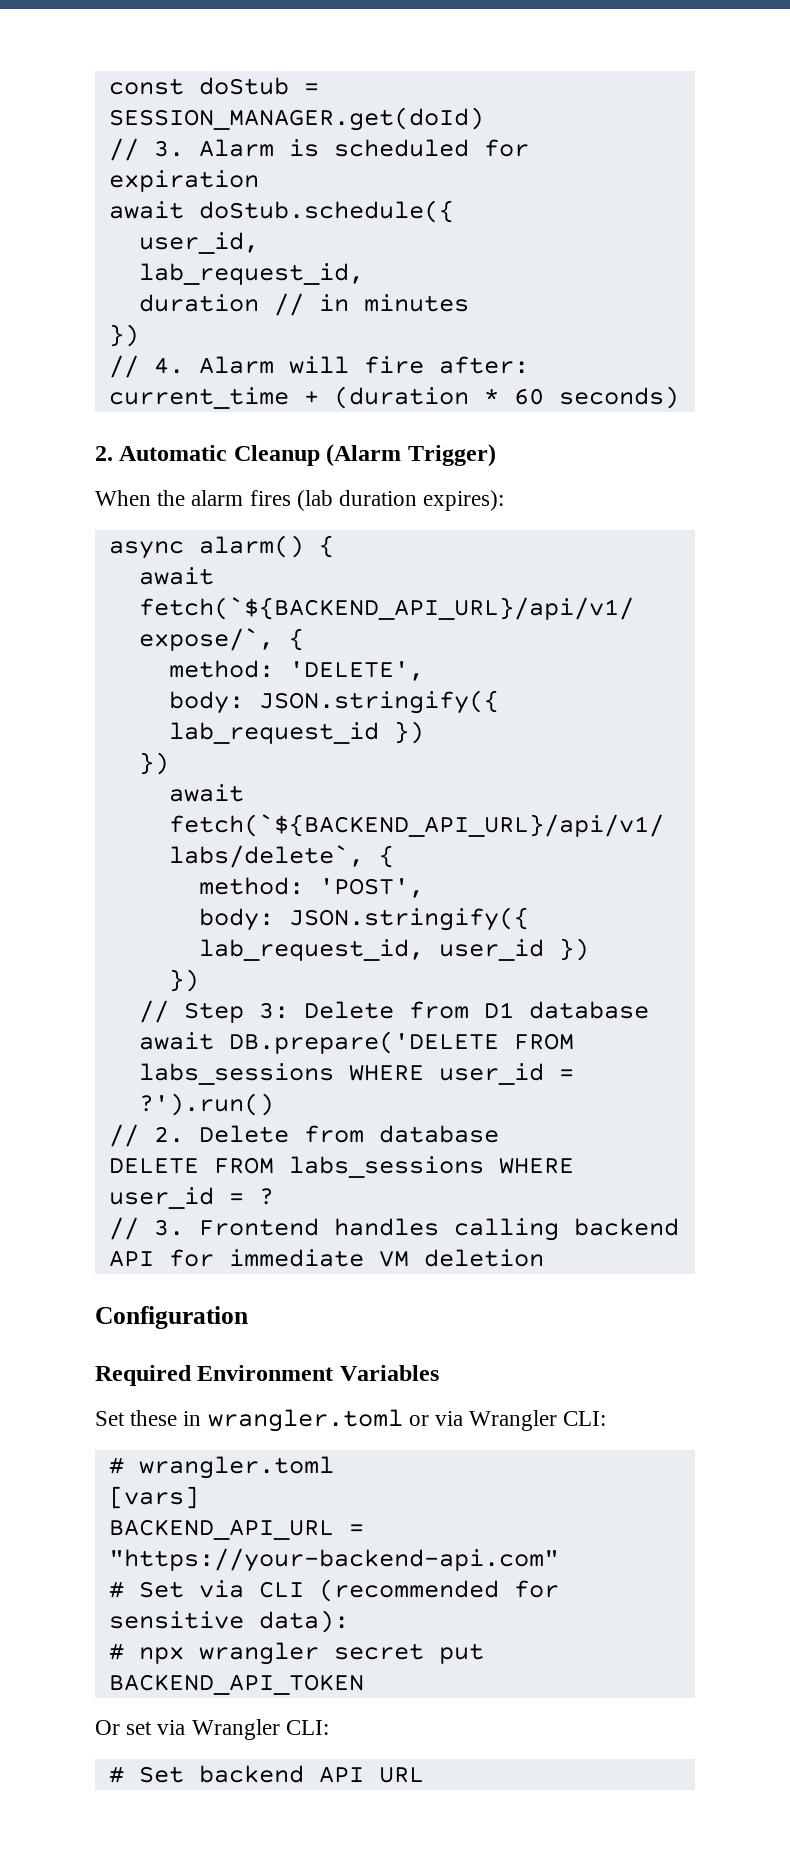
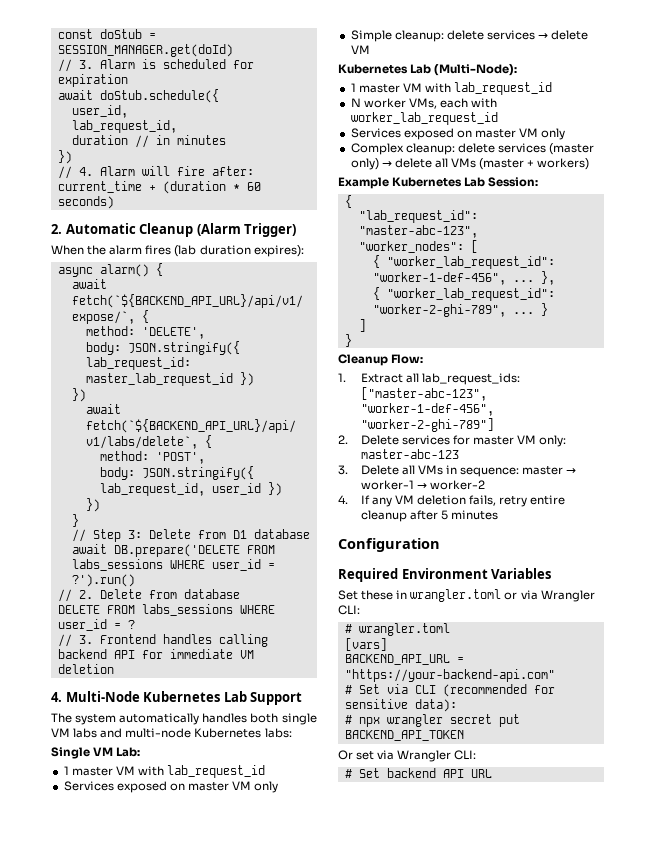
[168,722,379,744] lab_request_id -> [85,357,191,370] [85,373,233,386] lab_request_id: master_lab_request_id
(199, 980) none -> [71,514,79,527] // }
(544, 1258) none -> [51,691,303,705] [51,713,317,725] [51,728,292,738] [51,747,141,759] [63,765,266,778] [63,781,279,793] [350,30,589,42] [350,45,370,54] [338,64,518,76] [350,82,553,95] [350,98,498,109] [350,112,498,125] [350,128,566,140] [350,143,595,155] [350,158,590,170] [338,177,539,189] [344,195,352,208] [358,210,478,223] [358,225,478,238] [358,240,478,253] [372,255,555,269] [372,271,555,285] [372,287,555,301] [372,303,548,317] [358,319,366,332] [344,334,352,347] [338,354,424,366] [338,373,520,385] [360,387,487,401] [360,403,494,416] [360,418,494,432] [338,435,567,447] [360,449,459,459] [338,465,577,477] [360,480,485,490] [338,495,566,507] [360,510,499,522] // 4. Multi-Node Kubernetes Lab Support // The system automatically handles both single VM labs and multi-node Kubernetes labs: // Single VM Lab: // 1 master VM with lab_request_id // Services exposed on master VM only // Simple cleanup: delete services → delete VM // Kubernetes Lab (Multi-Node): // 1 master VM with lab_request_id // N worker VMs, each with worker_lab_request_id // Services exposed on master VM only // Complex cleanup: delete services (master only) → delete all VMs (master + workers) // Example Kubernetes Lab Session: // { // "lab_request_id": "master-abc-123", // "worker_nodes": [ // { "worker_lab_request_id": "worker-1-def-456", ... }, // { "worker_lab_request_id": "worker-2-ghi-789", ... } // ] // } // Cleanup Flow: // 1. Extract all lab_request_ids: ["master-abc-123", "worker-1-def-456", "worker-2-ghi-789"] // 2. Delete services for master VM only: master-abc-123 // 3. Delete all VMs in sequence: master → worker-1 → worker-2 // 4. If any VM deletion fails, retry entire cleanup after 5 minutes

